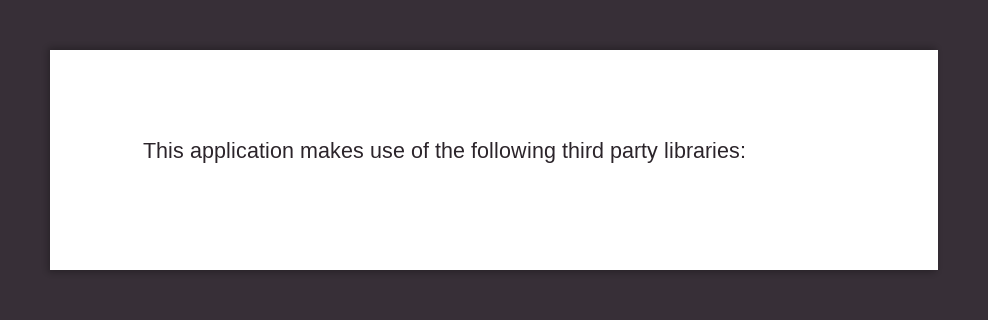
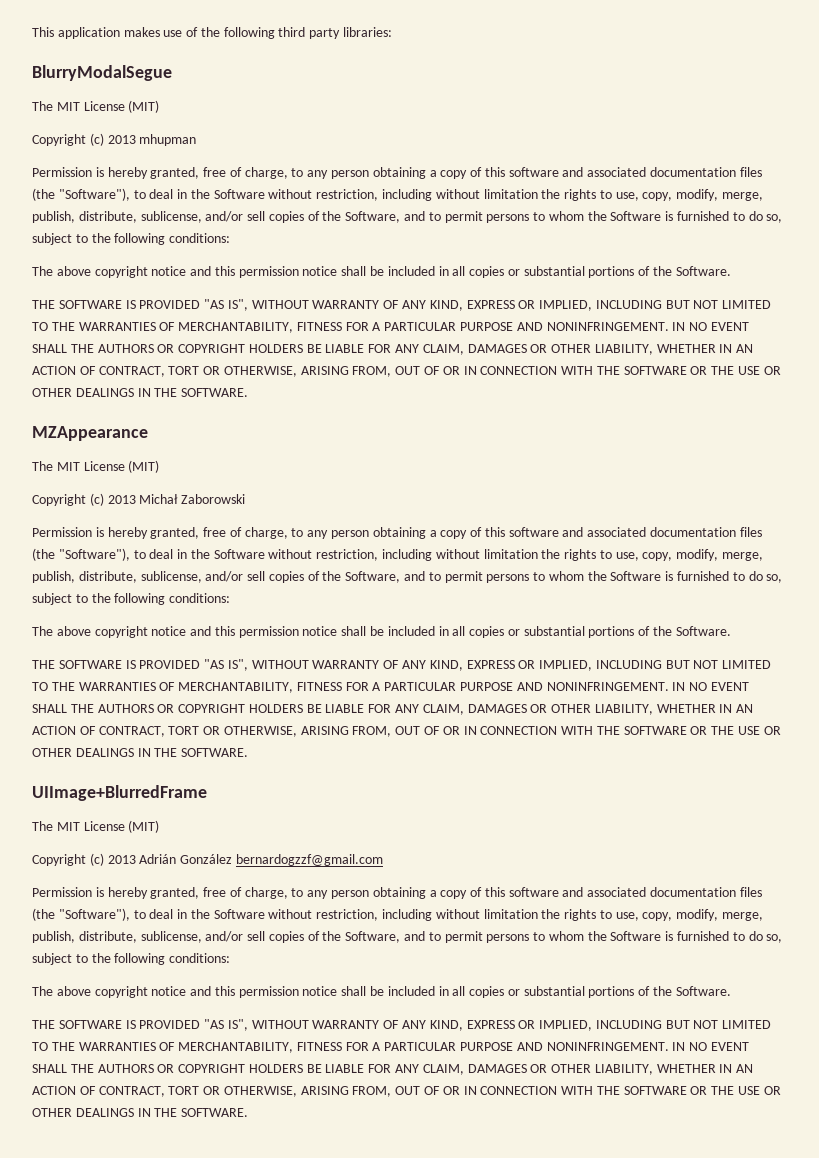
(746, 150) none -> [32,65,172,81] [32,100,160,113] [32,133,197,146] [32,167,762,179] [32,188,764,201] [32,211,783,223] [32,233,231,245] [32,266,731,278] [32,299,772,311] [32,322,749,333] [32,344,754,355] [32,366,781,377] [32,388,249,397] [32,426,148,441] [32,460,160,473] [32,493,246,506] [32,527,762,539] [32,548,764,561] [32,571,783,583] [32,593,231,605] [32,626,731,638] [32,659,772,671] [32,682,749,693] [32,704,754,715] [32,726,781,737] [32,748,249,757] [32,785,207,801] [32,820,160,833] [32,853,383,866] [32,887,762,899] [32,908,764,921] [32,931,783,943] [32,953,231,965] [32,986,731,998] [32,1019,772,1031] [32,1042,749,1053] [32,1064,754,1075] [32,1086,781,1097] [32,1108,249,1117] // BlurryModalSegue // The MIT License (MIT) // Copyright (c) 2013 mhupman // Permission is hereby granted, free of charge, to any person obtaining a copy of this software and associated documentation files (the "Software"), to deal in the Software without restriction, including without limitation the rights to use, copy, modify, merge, publish, distribute, sublicense, and/or sell copies of the Software, and to permit persons to whom the Software is furnished to do so, subject to the following conditions: // The above copyright notice and this permission notice shall be included in all copies or substantial portions of the Software. // THE SOFTWARE IS PROVIDED "AS IS", WITHOUT WARRANTY OF ANY KIND, EXPRESS OR IMPLIED, INCLUDING BUT NOT LIMITED TO THE WARRANTIES OF MERCHANTABILITY, FITNESS FOR A PARTICULAR PURPOSE AND NONINFRINGEMENT. IN NO EVENT SHALL THE AUTHORS OR COPYRIGHT HOLDERS BE LIABLE FOR ANY CLAIM, DAMAGES OR OTHER LIABILITY, WHETHER IN AN ACTION OF CONTRACT, TORT OR OTHERWISE, ARISING FROM, OUT OF OR IN CONNECTION WITH THE SOFTWARE OR THE USE OR OTHER DEALINGS IN THE SOFTWARE. // MZAppearance // The MIT License (MIT) // Copyright (c) 2013 Michał Zaborowski // Permission is hereby granted, free of charge, to any person obtaining a copy of this software and associated documentation files (the "Software"), to deal in the Software without restriction, including without limitation the rights to use, copy, modify, merge, publish, distribute, sublicense, and/or sell copies of the Software, and to permit persons to whom the Software is furnished to do so, subject to the following conditions: // The above copyright notice and this permission notice shall be included in all copies or substantial portions of the Software. // THE SOFTWARE IS PROVIDED "AS IS", WITHOUT WARRANTY OF ANY KIND, EXPRESS OR IMPLIED, INCLUDING BUT NOT LIMITED TO THE WARRANTIES OF MERCHANTABILITY, FITNESS FOR A PARTICULAR PURPOSE AND NONINFRINGEMENT. IN NO EVENT SHALL THE AUTHORS OR COPYRIGHT HOLDERS BE LIABLE FOR ANY CLAIM, DAMAGES OR OTHER LIABILITY, WHETHER IN AN ACTION OF CONTRACT, TORT OR OTHERWISE, ARISING FROM, OUT OF OR IN CONNECTION WITH THE SOFTWARE OR THE USE OR OTHER DEALINGS IN THE SOFTWARE. // UIImage+BlurredFrame // The MIT License (MIT) // Copyright (c) 2013 Adrián González bernardogzzf@gmail.com // Permission is hereby granted, free of charge, to any person obtaining a copy of this software and associated documentation files (the "Software"), to deal in the Software without restriction, including without limitation the rights to use, copy, modify, merge, publish, distribute, sublicense, and/or sell copies of the Software, and to permit persons to whom the Software is furnished to do so, subject to the following conditions: // The above copyright notice and this permission notice shall be included in all copies or substantial portions of the Software. // THE SOFTWARE IS PROVIDED "AS IS", WITHOUT WARRANTY OF ANY KIND, EXPRESS OR IMPLIED, INCLUDING BUT NOT LIMITED TO THE WARRANTIES OF MERCHANTABILITY, FITNESS FOR A PARTICULAR PURPOSE AND NONINFRINGEMENT. IN NO EVENT SHALL THE AUTHORS OR COPYRIGHT HOLDERS BE LIABLE FOR ANY CLAIM, DAMAGES OR OTHER LIABILITY, WHETHER IN AN ACTION OF CONTRACT, TORT OR OTHERWISE, ARISING FROM, OUT OF OR IN CONNECTION WITH THE SOFTWARE OR THE USE OR OTHER DEALINGS IN THE SOFTWARE.

